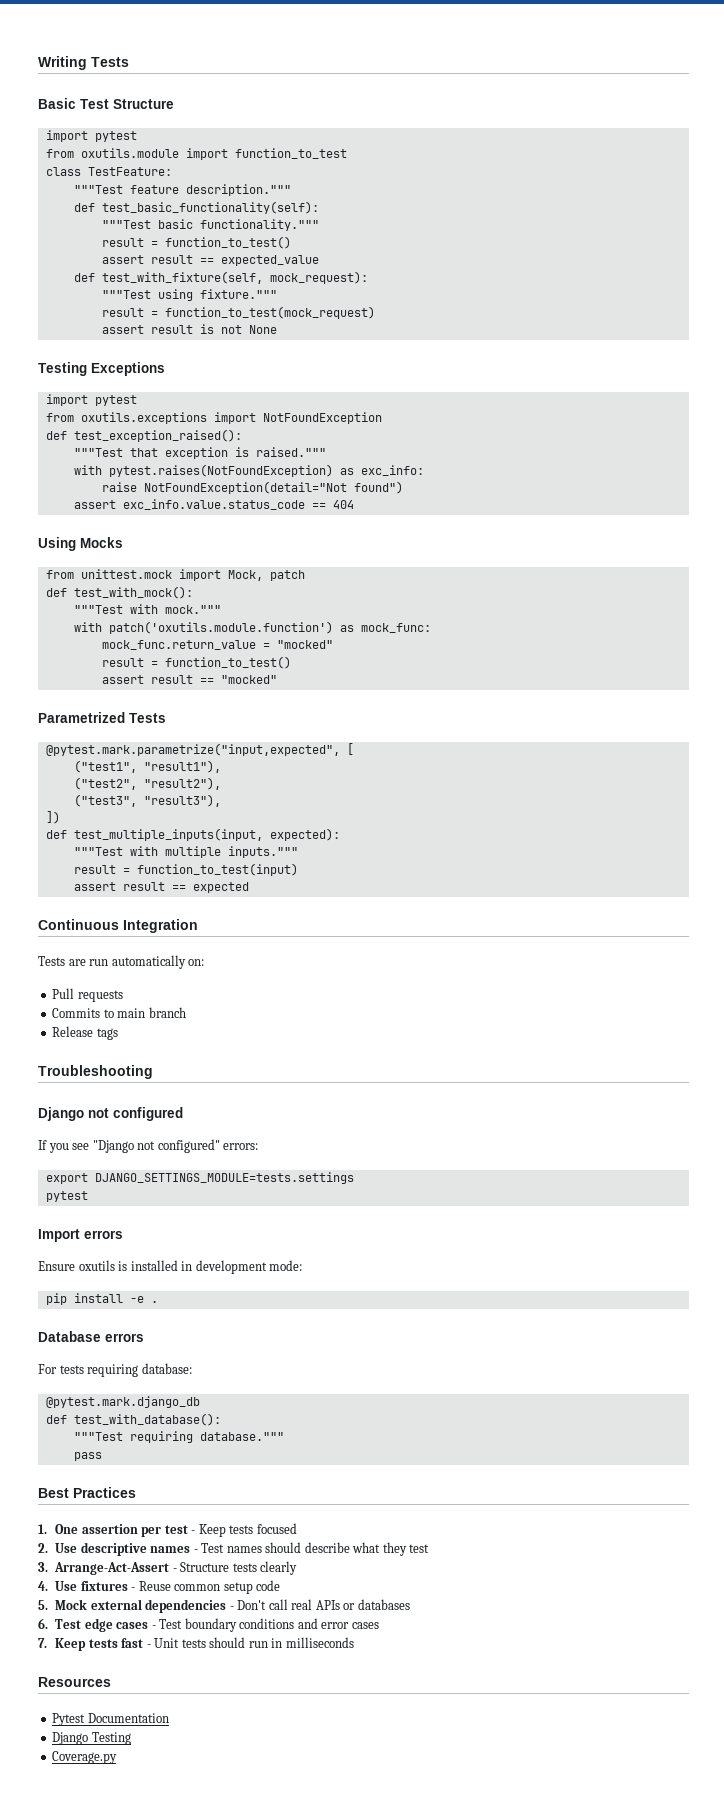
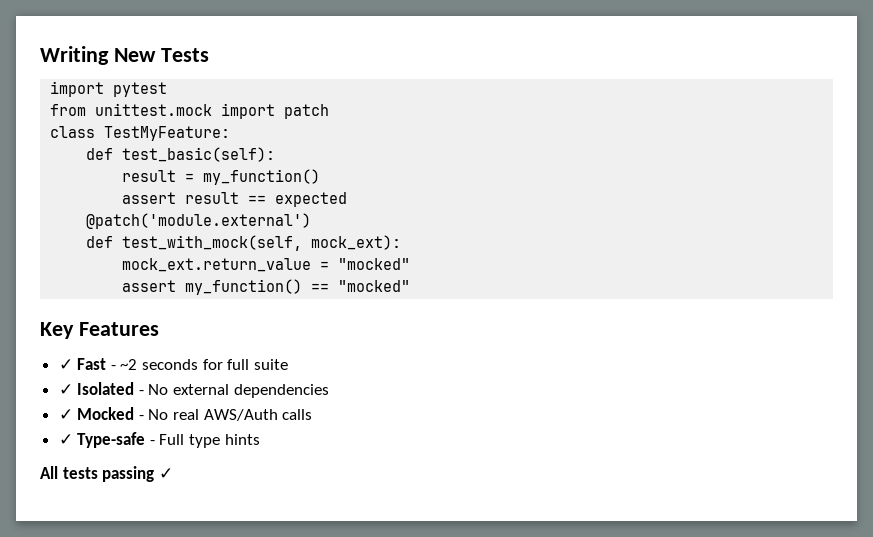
[91,57,129,67] [38,98,174,109] [45,130,137,142] [45,148,347,160] [45,167,172,176] [73,184,291,196] [73,201,319,214] [101,219,319,231] [101,236,291,249] [101,255,319,266] [73,271,368,284] [101,289,277,301] [101,306,375,319] [101,324,277,334] [38,362,165,376] [45,394,137,406] [45,412,382,424] [45,429,242,442] [73,447,326,459] [73,464,424,477] [101,481,403,494] [73,499,354,510] [38,537,123,551] [45,569,305,581] [45,586,193,599] [73,604,221,614] [73,621,431,634] [101,640,333,650] [101,656,291,669] [101,675,277,684] [38,712,166,723] [45,743,354,756] [73,760,221,773] [73,777,221,790] [73,794,221,807] [45,811,60,824] [45,828,340,841] [73,846,298,858] [73,863,298,876] [73,882,249,893] [38,919,198,933] [38,955,205,969] [52,988,123,1002] [52,1007,186,1018] [52,1026,118,1040] [38,1065,153,1079] [38,1107,183,1121] [38,1139,259,1153] [45,1172,354,1184] [45,1191,88,1202] [38,1229,123,1242] [38,1260,303,1274] [45,1293,158,1305] [38,1331,144,1342] [38,1363,192,1377] [45,1396,200,1408] [45,1413,221,1426] [73,1431,284,1443] [73,1452,102,1461] [38,1487,136,1498] [38,1523,297,1537] [38,1542,430,1556] [38,1561,298,1575] [38,1580,281,1594] [38,1599,410,1613] [38,1618,379,1632] [38,1637,354,1651] [38,1677,111,1687] [52,1713,169,1726] [52,1732,131,1745] [52,1751,118,1764] Tests // Basic Test Structure // import pytest // from oxutils.module import function_to_test // class TestFeature: // """Test feature description.""" // def test_basic_functionality(self): // """Test basic functionality.""" // result = function_to_test() // assert result == expected_value // def test_with_fixture(self, mock_request): // """Test using fixture.""" // result = function_to_test(mock_request) // assert result is not None // Testing Exceptions // import pytest // from oxutils.exceptions import NotFoundException // def test_exception_raised(): // """Test that exception is raised.""" // with pytest.raises(NotFoundException) as exc_info: // raise NotFoundException(detail="Not found") // assert exc_info.value.status_code == 404 // Using Mocks // from unittest.mock import Mock, patch // def test_with_mock(): // """Test with mock.""" // with patch('oxutils.module.function') as mock_func: // mock_func.return_value = "mocked" // result = function_to_test() // assert result == "mocked" // Parametrized Tests // @pytest.mark.parametrize("input,expected", [ // ("test1", "result1"), // ("test2", "result2"), // ("test3", "result3"), // ]) // def test_multiple_inputs(input, expected): // """Test with multiple inputs.""" // result = function_to_test(input) // assert result == expected // Continuous Integration // Tests are run automatically on: // Pull requests // Commits to main branch // Release tags // Troubleshooting // Django not configured // If you see "Django not configured" errors: // export DJANGO_SETTINGS_MODULE=tests.settings // pytest // Import errors // Ensure oxutils is installed in development mode: // pip install -e . // Database errors // For tests requiring database: // @pytest.mark.django_db // def test_with_database(): // """Test requiring database.""" // pass // Best Practices // 1. One assertion per test - Keep tests focused // 2. Use descriptive names - Test names should describe what they test // 3. Arrange-Act-Assert - Structure tests clearly // 4. Use fixtures - Reuse common setup code // 5. Mock external dependencies - Don't call real APIs or databases // 6. Test edge cases - Test boundary conditions and error cases // 7. Keep tests fast - Unit tests should run in milliseconds // Resources // Pytest Documentation // Django Testing // Coverage.py -> [113,48,209,62] [50,81,168,97] [50,103,330,119] [50,126,231,141] [86,147,276,162] [122,169,321,185] [122,192,348,207] [86,213,312,229] [86,235,402,251] [122,258,411,272] [122,279,411,295] [40,322,159,339] [58,358,288,370] [58,382,329,398] [58,407,313,421] [58,432,260,448] [40,466,173,482] New Tests // import pytest // from unittest.mock import patch // class TestMyFeature: // def test_basic(self): // result = my_function() // assert result == expected // @patch('module.external') // def test_with_mock(self, mock_ext): // mock_ext.return_value = "mocked" // assert my_function() == "mocked" // Key Features // ✓ Fast - ~2 seconds for full suite // ✓ Isolated - No external dependencies // ✓ Mocked - No real AWS/Auth calls // ✓ Type-safe - Full type hints // All tests passing ✓

